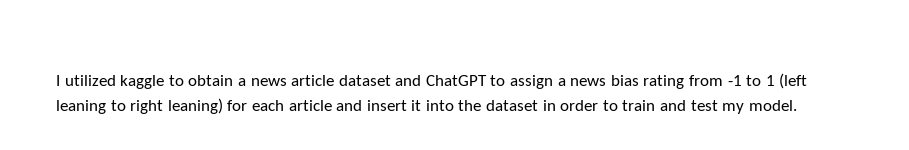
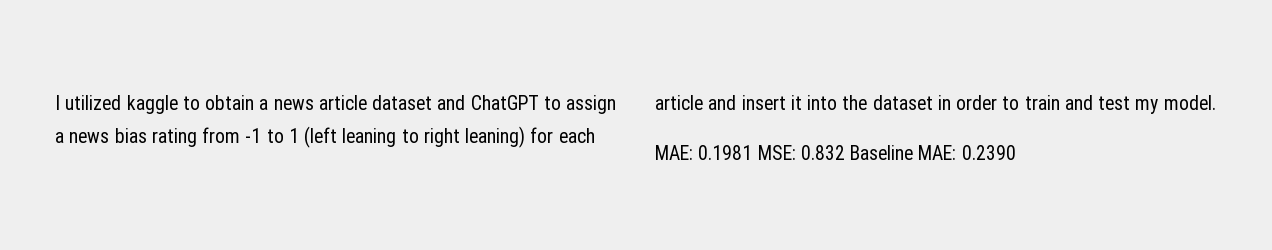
(797, 105) none -> [655,145,1016,160] // MAE: 0.1981 MSE: 0.832 Baseline MAE: 0.2390

